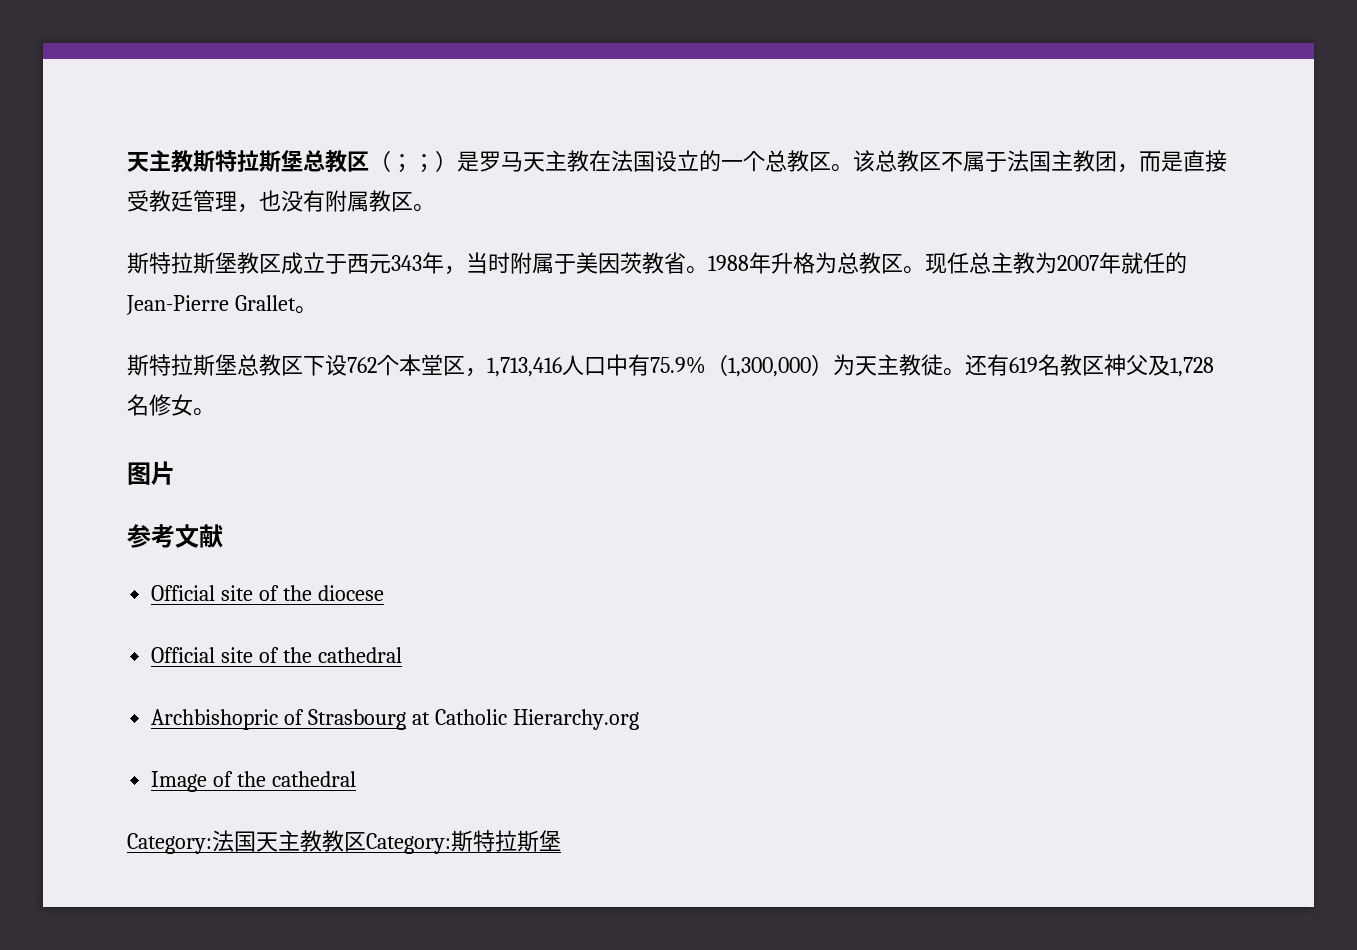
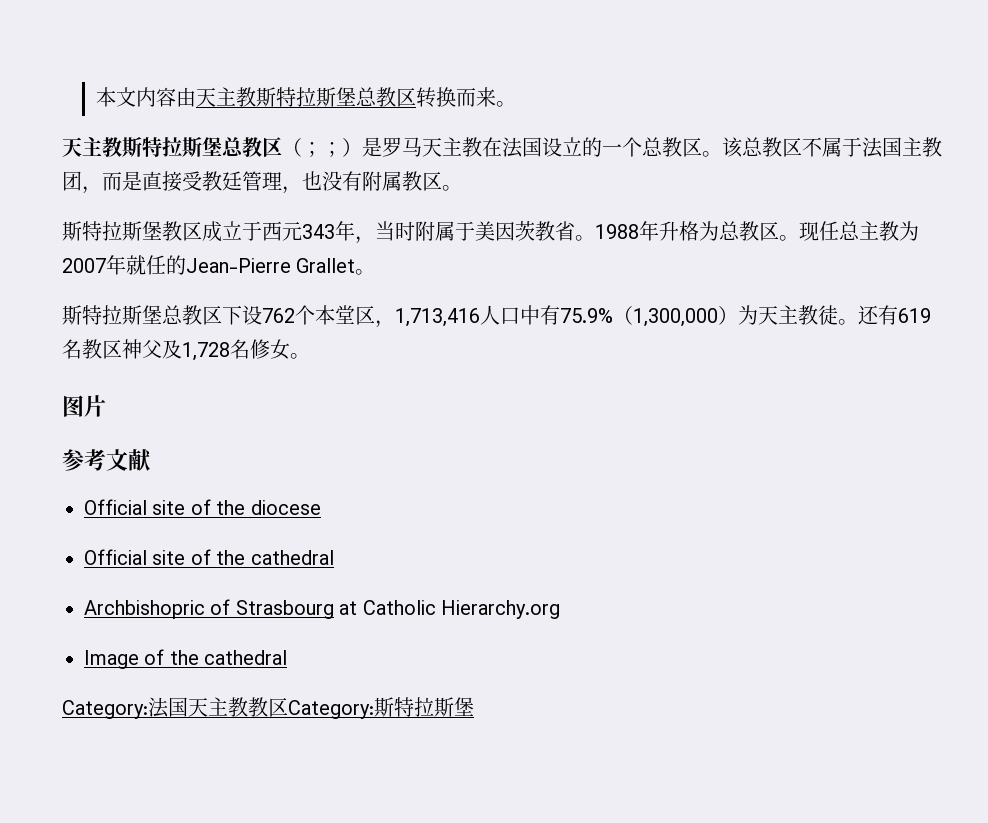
(127, 162) none -> [95,87,516,108] 本文内容由天主教斯特拉斯堡总教区转换而来。 //

